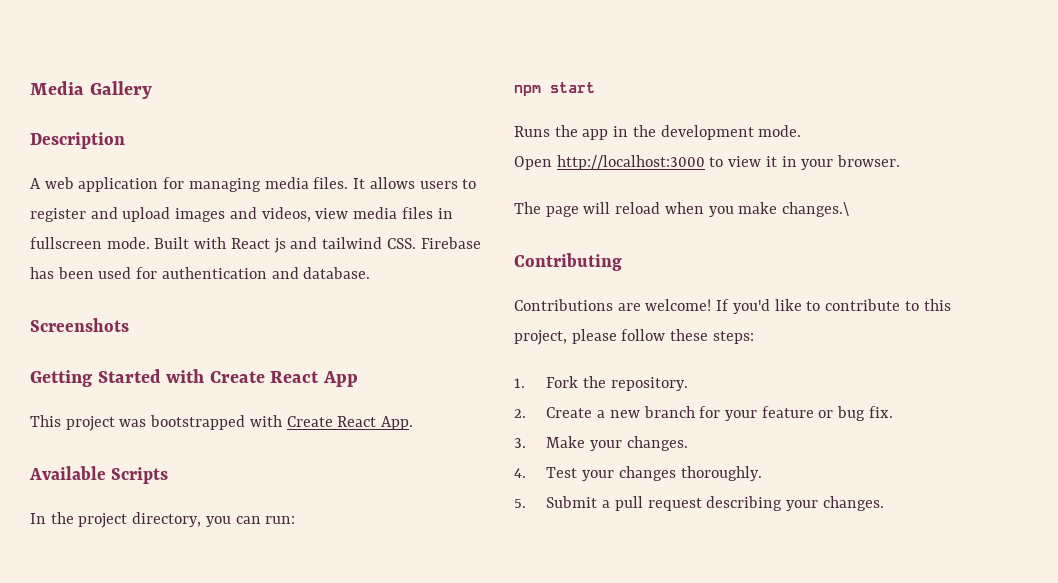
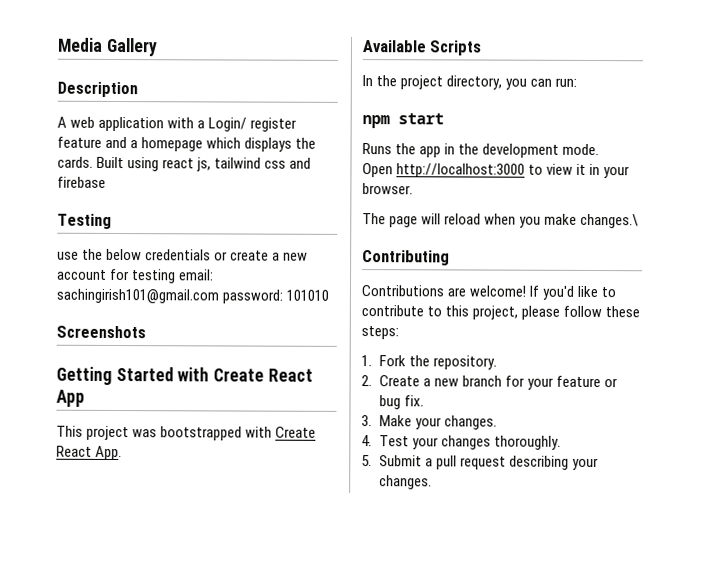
[163,177,477,192] [30,207,453,222] [30,237,481,253] [30,267,371,279] for managing media files. It allows users to register and upload images and videos, view media files in fullscreen mode. Built with React js and tailwind CSS. Firebase has been used for authentication and database. -> [167,117,298,132] [57,136,317,152] [57,156,312,172] [57,176,106,188] [57,213,112,229] [57,248,309,261] [57,268,215,284] [56,288,330,304] with a Login/ register feature and a homepage which displays the cards. Built using react js, tailwind css and firebase // Testing // use the below credentials or create a new account for testing email: sachingirish101@gmail.com password: 101010

